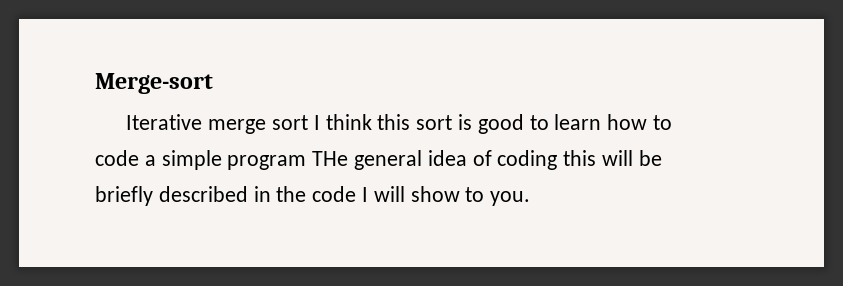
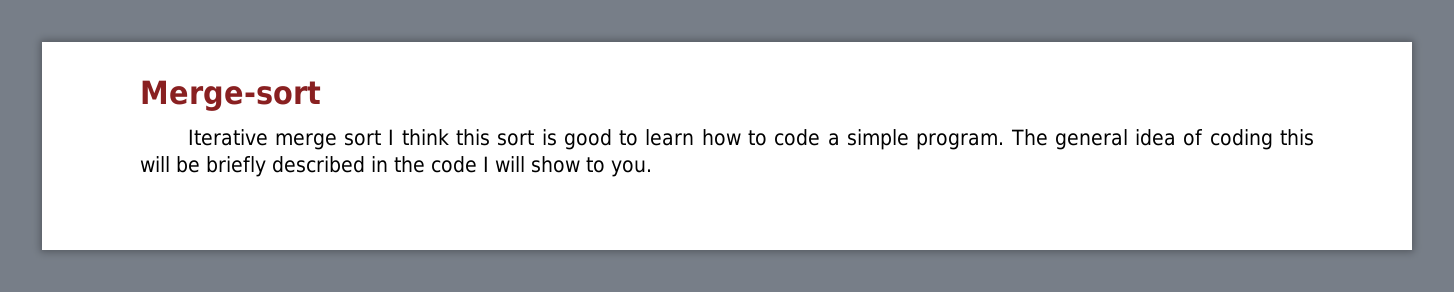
[227,151,349,170] program THe -> [916,129,1048,150] program. The

